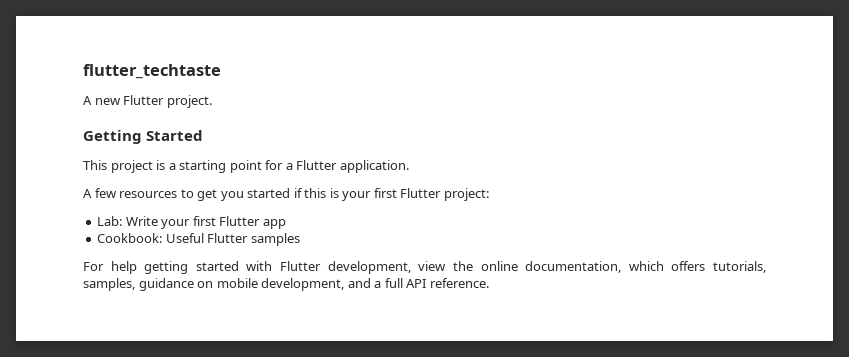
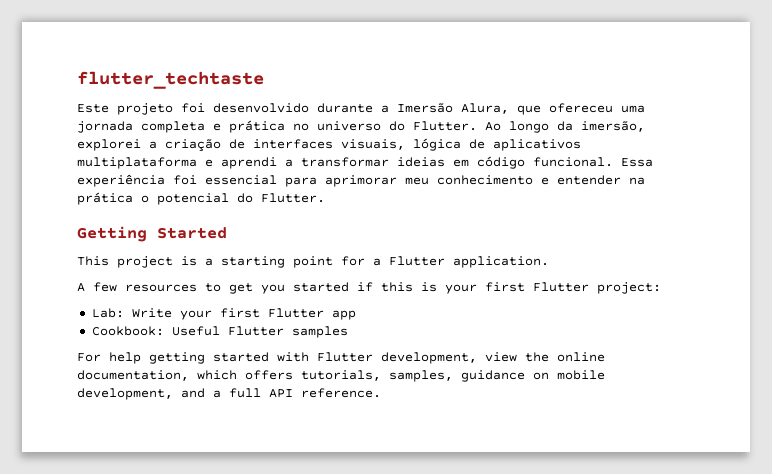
[83,95,212,108] A new Flutter project. -> [77,103,645,115] [77,120,645,133] [77,138,581,152] [77,156,653,169] [77,174,645,187] [77,192,325,205] Este projeto foi desenvolvido durante a Imersão Alura, que ofereceu uma jornada completa e prática no universo do Flutter. Ao longo da imersão, explorei a criação de interfaces visuais, lógica de aplicativos multiplataforma e aprendi a transformar ideias em código funcional. Essa experiência foi essencial para aprimorar meu conhecimento e entender na prática o potencial do Flutter.

